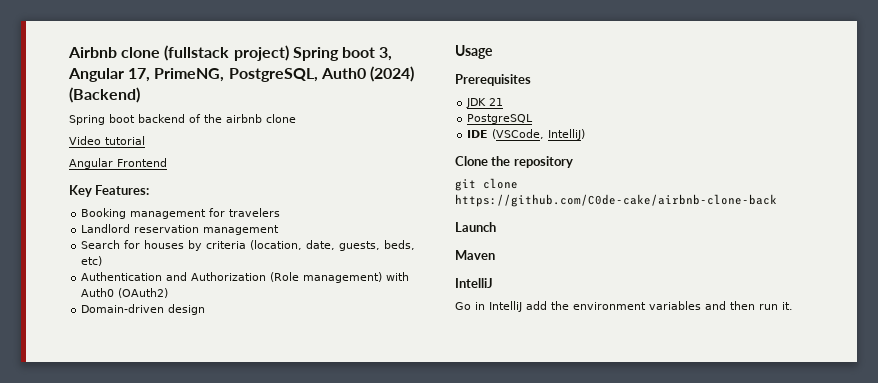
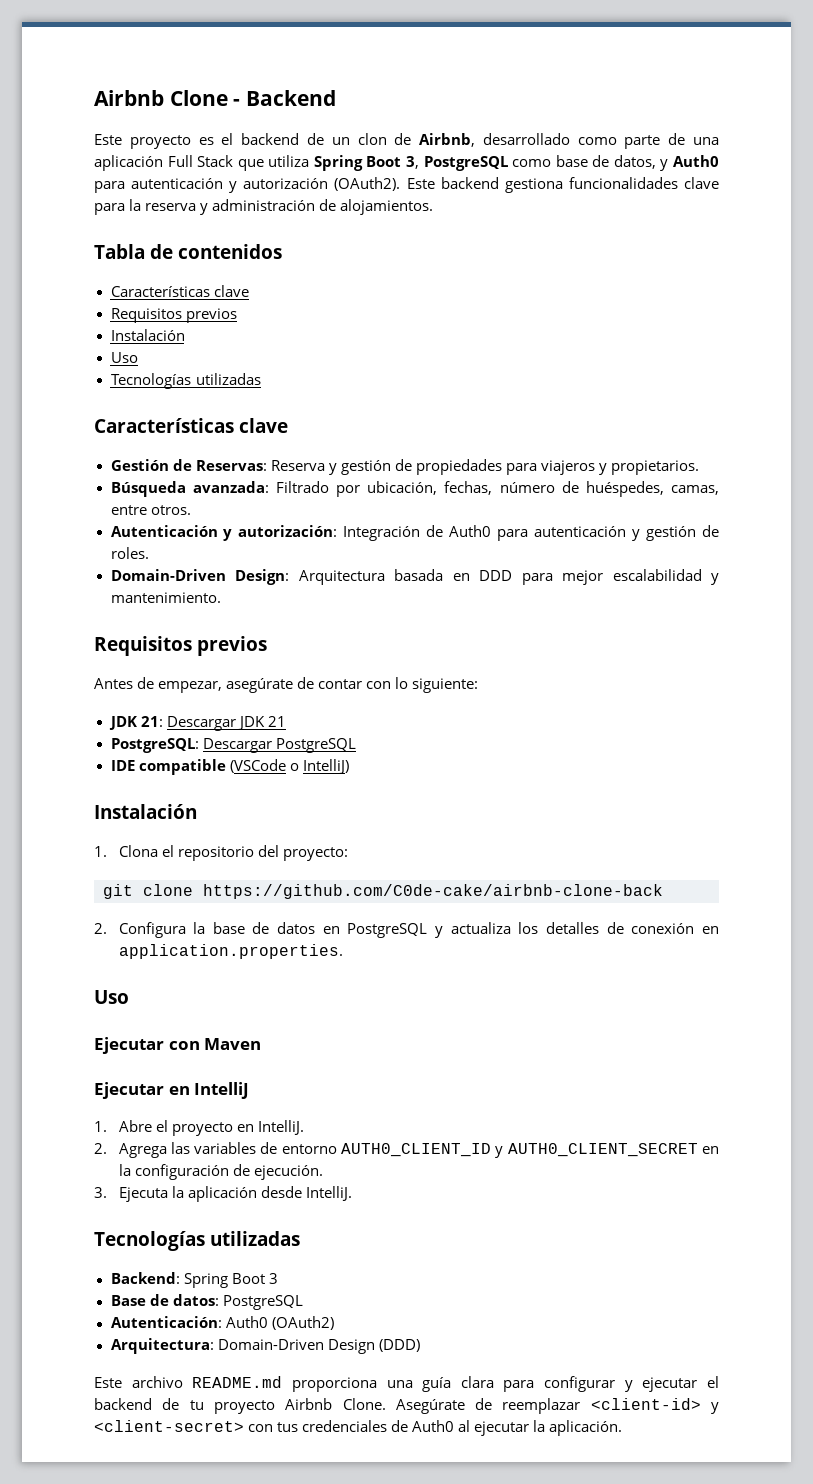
[68,45,393,61] [68,66,414,82] [69,87,140,103] [69,114,296,125] [69,136,145,145] [69,158,167,169] [69,185,150,197] [81,208,281,219] [81,224,280,235] [81,240,416,251] [81,256,103,266] [81,272,410,283] [81,288,169,298] [81,304,206,315] [455,45,493,59] [455,74,531,86] Airbnb clone (fullstack project) Spring boot 3, Angular 17, PrimeNG, PostgreSQL, Auth0 (2024) (Backend) // Spring boot backend of the airbnb clone // Video tutorial // Angular Frontend // Key Features: // Booking management for travelers // Landlord reservation management // Search for houses by criteria (location, date, guests, beds, etc) // Authentication and Authorization (Role management) with Auth0 (OAuth2) // Domain-driven design // Usage // Prerequisites // -> [94,90,337,106] [94,133,720,149] [94,155,719,171] [94,177,720,193] [94,199,434,215] [94,244,283,259] [110,285,249,297] [110,308,237,323] [110,329,185,341] [110,352,138,363] [110,373,261,389] [94,418,289,433] [110,459,700,475] [110,481,720,497] [110,505,191,515] [110,525,719,541] [110,547,149,559] [110,569,719,585] [110,592,221,603] [94,636,268,656] [94,677,479,693] [108,716,236,731] Airbnb Clone - Backend // Este proyecto es el backend de un clon de Airbnb, desarrollado como parte de una aplicación Full Stack que utiliza Spring Boot 3, PostgreSQL como base de datos, y Auth0 para autenticación y autorización (OAuth2). Este backend gestiona funcionalidades clave para la reserva y administración de alojamientos. // Tabla de contenidos // Características clave // Requisitos previos // Instalación // Uso // Tecnologías utilizadas // Características clave // Gestión de Reservas: Reserva y gestión de propiedades para viajeros y propietarios. // Búsqueda avanzada: Filtrado por ubicación, fechas, número de huéspedes, camas, entre otros. // Autenticación y autorización: Integración de Auth0 para autenticación y gestión de roles. // Domain-Driven Design: Arquitectura basada en DDD para mejor escalabilidad y mantenimiento. // Requisitos previos // Antes de empezar, asegúrate de contar con lo siguiente: // JDK 21: Descargar
(504, 102) none -> [110,738,272,753] PostgreSQL: Descargar
[492,129,586,140] [455,156,573,168] [455,178,518,191] [455,194,777,207] [455,222,496,232] (VSCode, IntelliJ) // Clone the repository // git clone https://github.com/C0de-cake/airbnb-clone-back // Launch // -> [138,759,349,775] [94,804,197,819] [94,845,348,861] [103,884,663,899] [94,922,720,938] [118,944,343,959] [94,990,129,1004] [94,1037,200,1054] compatible (VSCode o IntelliJ) // Instalación // 1. Clona el repositorio del proyecto: // git clone https://github.com/C0de-cake/airbnb-clone-back // 2. Configura la base de datos en PostgreSQL y actualiza los detalles de conexión en application.properties. // Uso // Ejecutar con
(495, 255) none -> [94,1082,190,1099] Ejecutar en
[455,301,793,312] Go in IntelliJ add the environment variables and then run it. -> [94,1120,304,1136] [94,1142,720,1158] [118,1164,323,1180] [94,1186,352,1202] [94,1231,301,1251] [110,1272,278,1288] [110,1294,303,1310] [110,1316,334,1330] [110,1338,420,1354] [94,1376,719,1392] [94,1398,719,1414] [94,1420,623,1436] 1. Abre el proyecto en IntelliJ. // 2. Agrega las variables de entorno AUTH0_CLIENT_ID y AUTH0_CLIENT_SECRET en la configuración de ejecución. // 3. Ejecuta la aplicación desde IntelliJ. // Tecnologías utilizadas // Backend: Spring Boot 3 // Base de datos: PostgreSQL // Autenticación: Auth0 (OAuth2) // Arquitectura: Domain-Driven Design (DDD) // Este archivo README.md proporciona una guía clara para configurar y ejecutar el backend de tu proyecto Airbnb Clone. Asegúrate de reemplazar <client-id> y <client-secret> con tus credenciales de Auth0 al ejecutar la aplicación.

